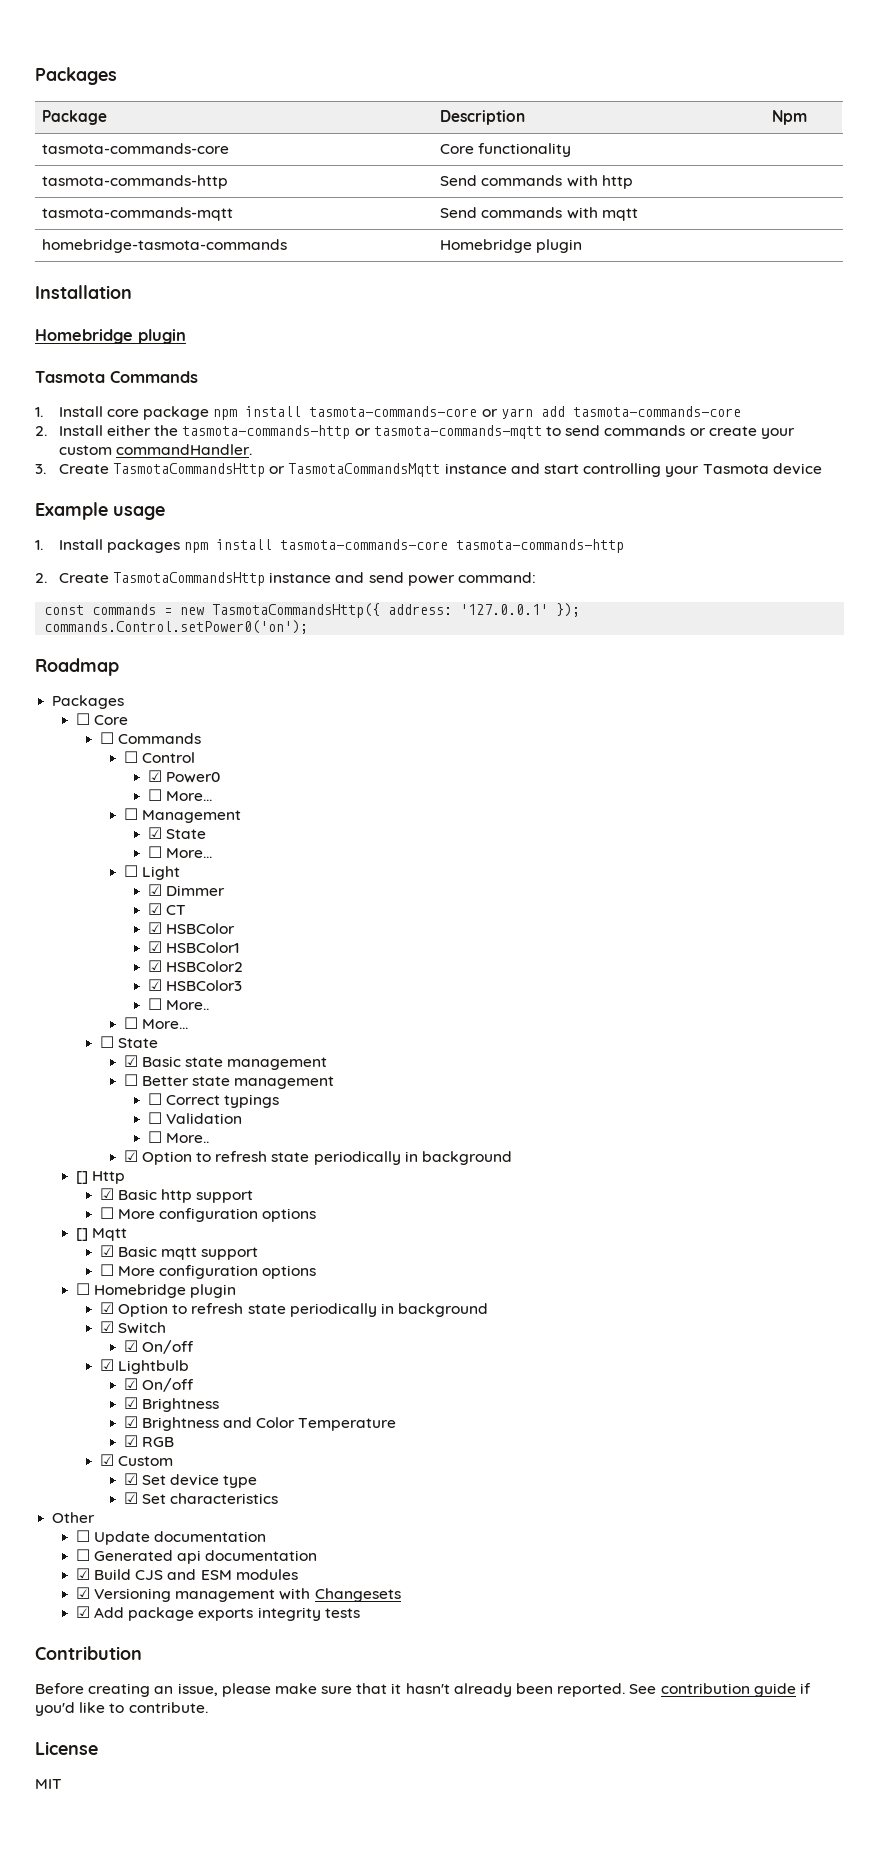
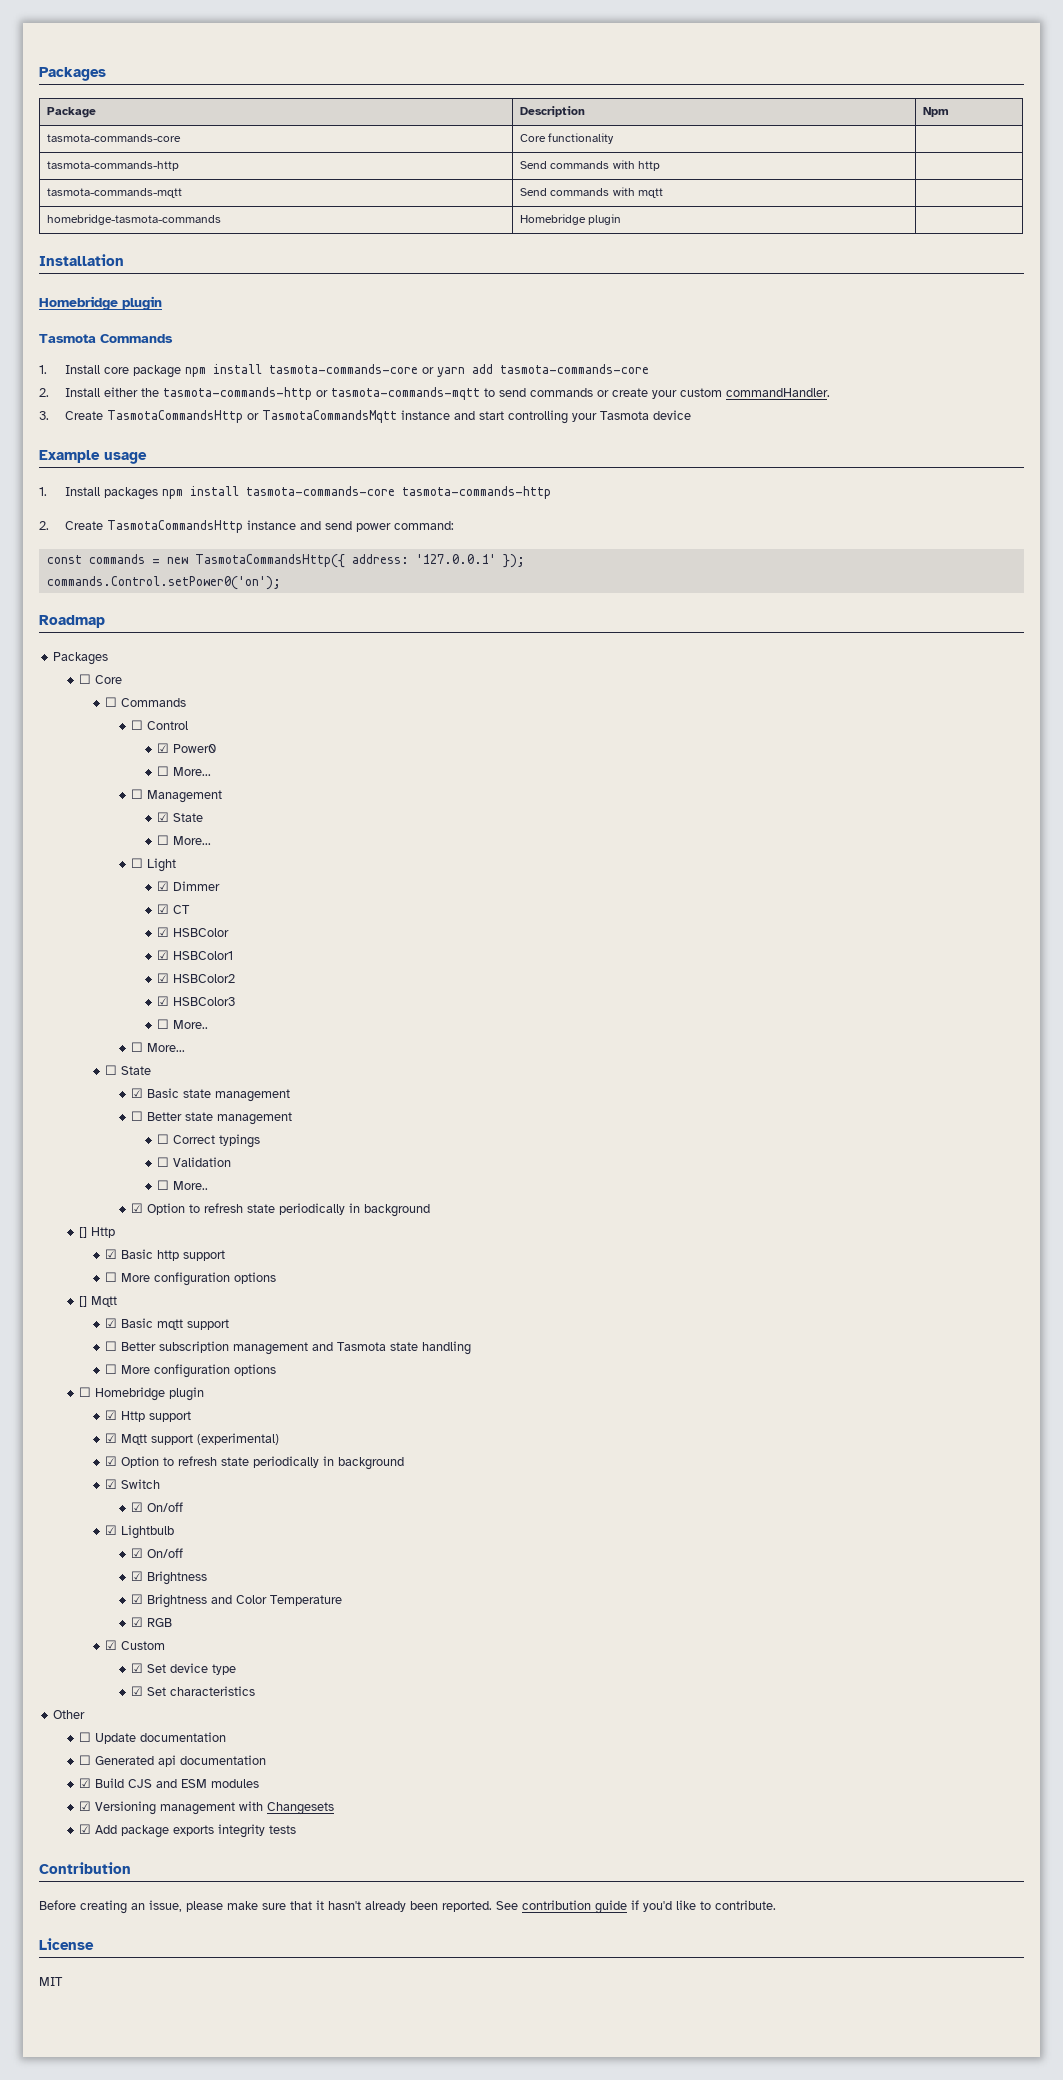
(259, 1253) none -> [105,1341,472,1355] // ☐ Better subscription management and Tasmota state handling
(237, 1291) none -> [105,1410,192,1422] [105,1433,280,1445] // ☑ Http support // ☑ Mqtt support (experimental)

